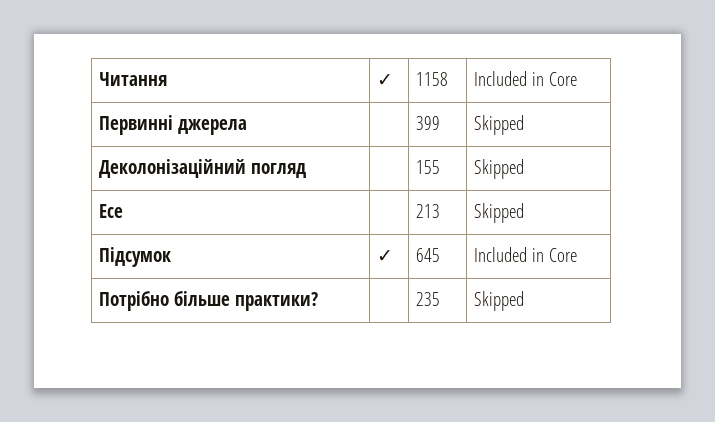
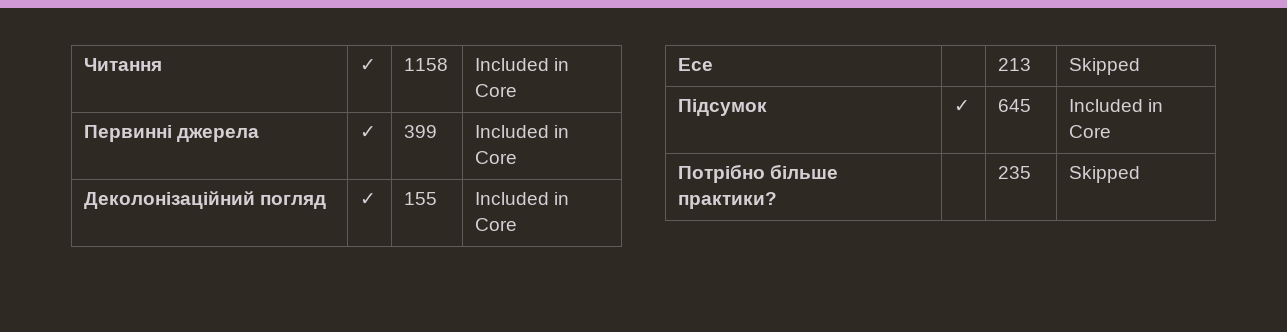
(248, 127) none -> [360,126,377,138] ✓
[474,115,525,135] Skipped -> [475,125,570,138] [475,151,518,164] Included in Core
(307, 170) none -> [360,193,377,205] ✓
[474,159,525,179] Skipped -> [475,192,570,205] [475,218,518,231] Included in Core

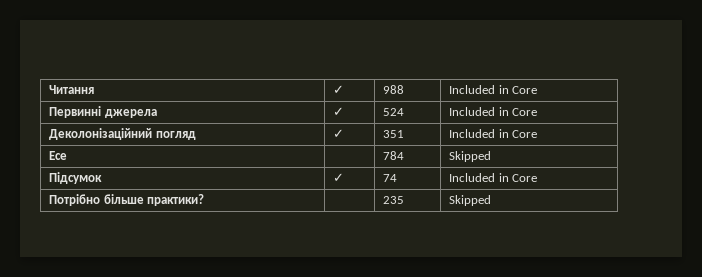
[404,58,449,71] 1158 -> [383,85,405,94] 988
[404,125,438,138] 399 -> [383,108,405,116] 524
[404,192,438,205] 155 -> [383,130,405,138] 351
[998,58,1032,71] 213 -> [383,151,405,160] 784
[998,99,1032,112] 645 -> [383,174,398,182] 74

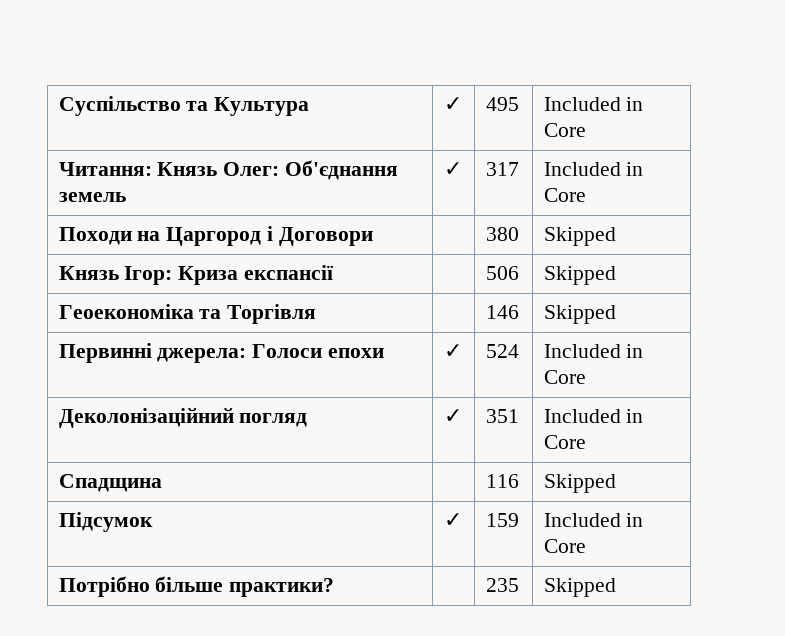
[49,85,95,94] [333,85,345,94] [383,85,405,94] [449,85,538,94] [49,106,157,118] Читання | ✓ | 988 | Included in Core // Первинні джерела -> [58,96,310,116] [443,97,462,111] [485,97,519,111] [543,97,644,111] [543,123,586,137] [58,160,399,180] [58,192,126,202] [443,162,462,176] [485,162,519,176] [543,162,644,176] [543,188,586,202] [58,226,373,246] [485,227,519,241] [543,227,616,246] [58,265,335,285] [485,266,519,280] [543,266,616,285] [58,304,317,324] [485,305,519,319] [543,305,616,324] [58,343,385,363] Суспільство та Культура | ✓ | 495 | Included in Core // Читання: Князь Олег: Об'єднання земель | ✓ | 317 | Included in Core // Походи на Царгород і Договори | | 380 | Skipped // Князь Ігор: Криза експансії | | 506 | Skipped // Геоекономіка та Торгівля | | 146 | Skipped // Первинні джерела: Голоси епохи
[49,151,68,160] [383,151,405,160] Есе | | 784 -> [58,474,162,492] [485,474,519,488] Спадщина | | 116
[383,174,398,182] 74 -> [485,513,519,527] 159

